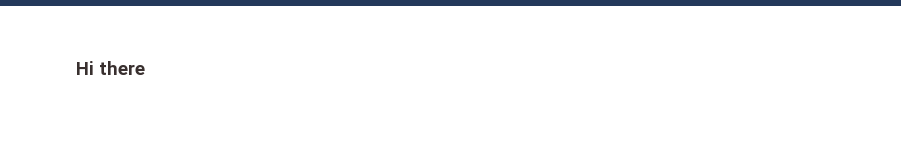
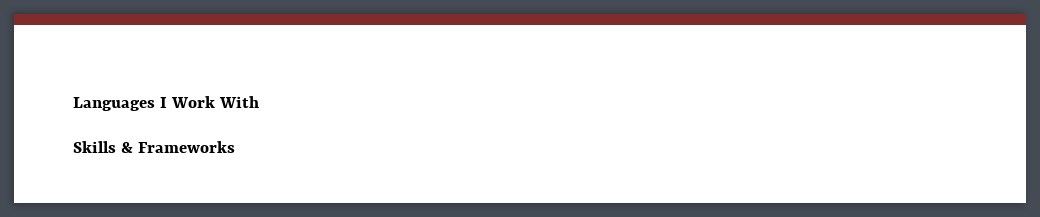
[76,61,145,75] Hi there -> [73,96,260,111] [73,141,236,153] Languages I Work With // Skills & Frameworks

